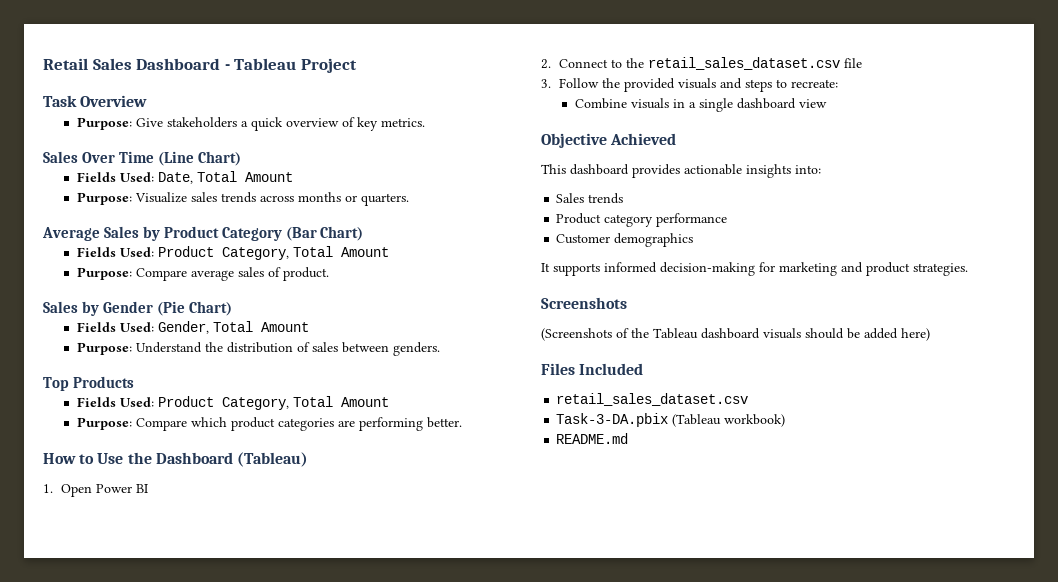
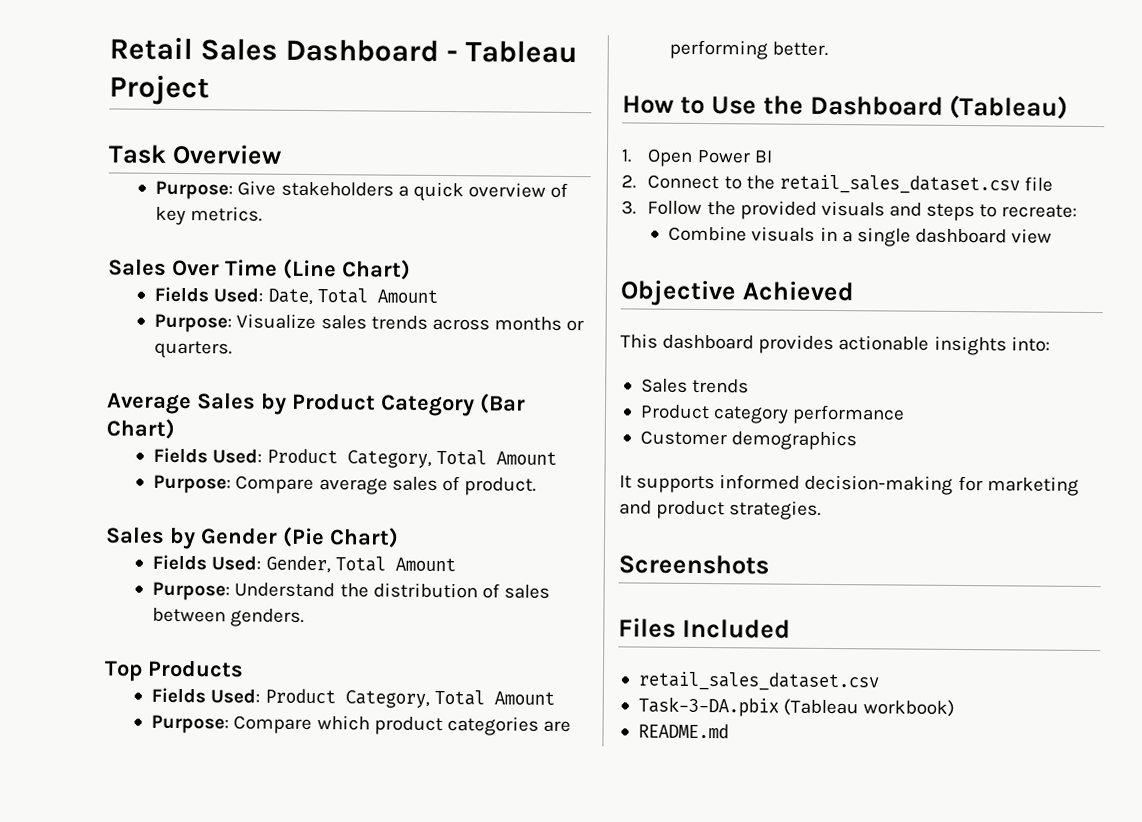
[541,328,930,341] // (Screenshots of the Tableau dashboard visuals should be added here) -> (769, 564) none

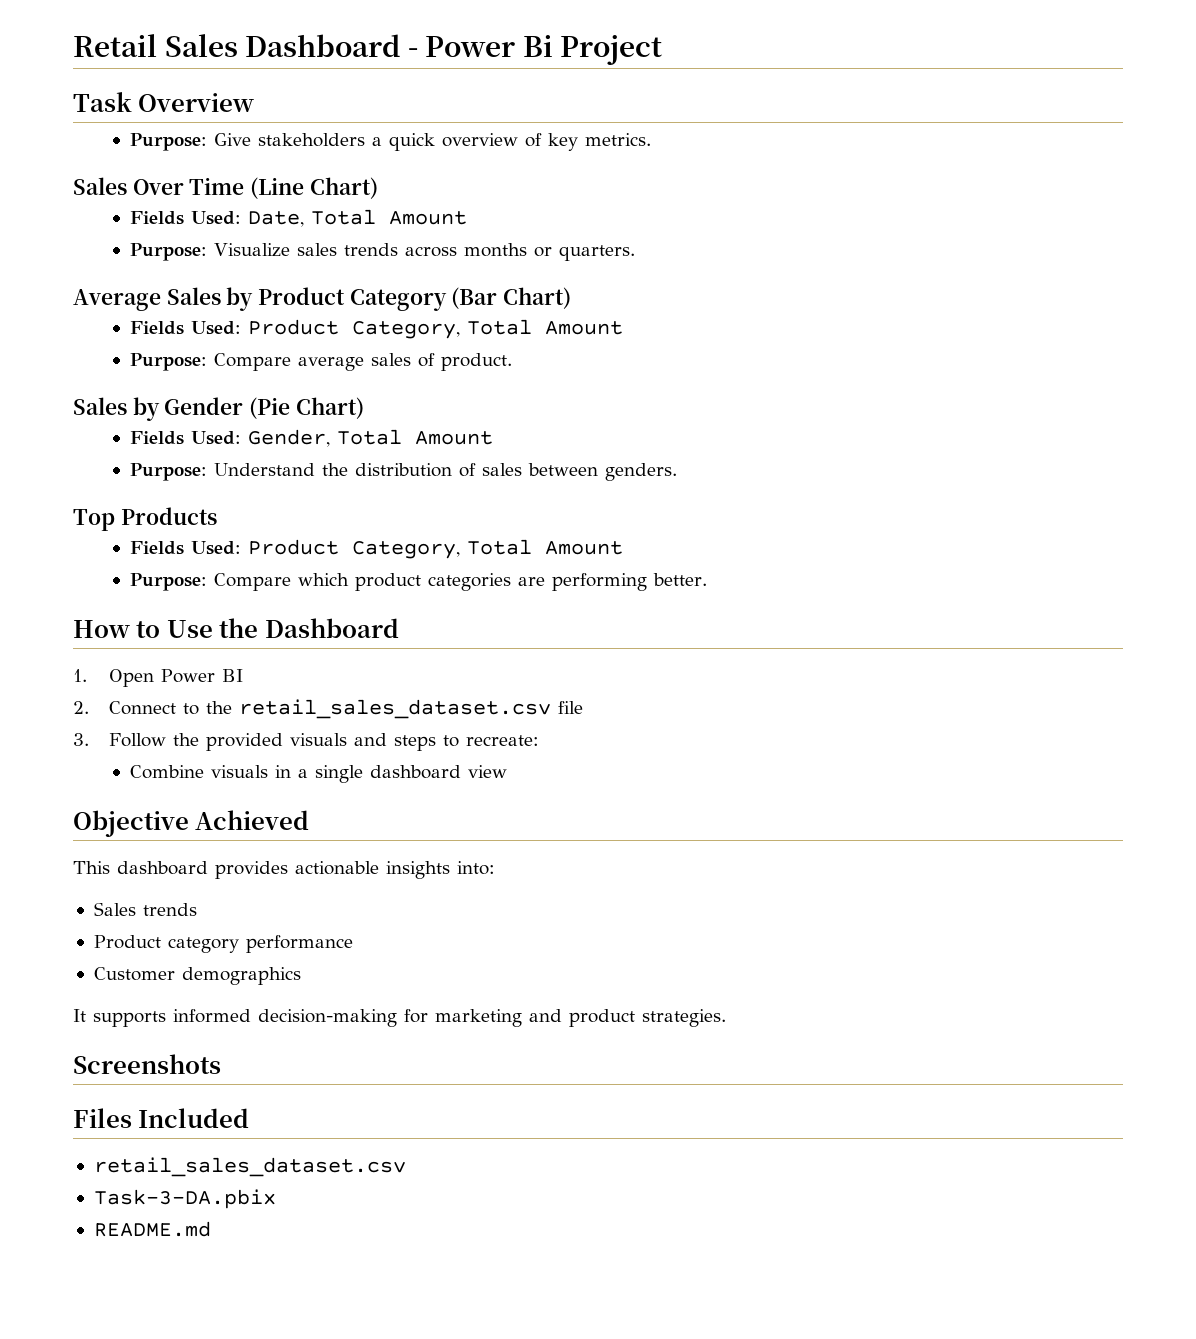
[464,40,578,64] Tableau -> [425,35,553,57] Power Bi
[949,94,1069,120] (Tableau) -> (399, 628) none
[783,698,956,717] (Tableau workbook) -> (276, 1199) none

